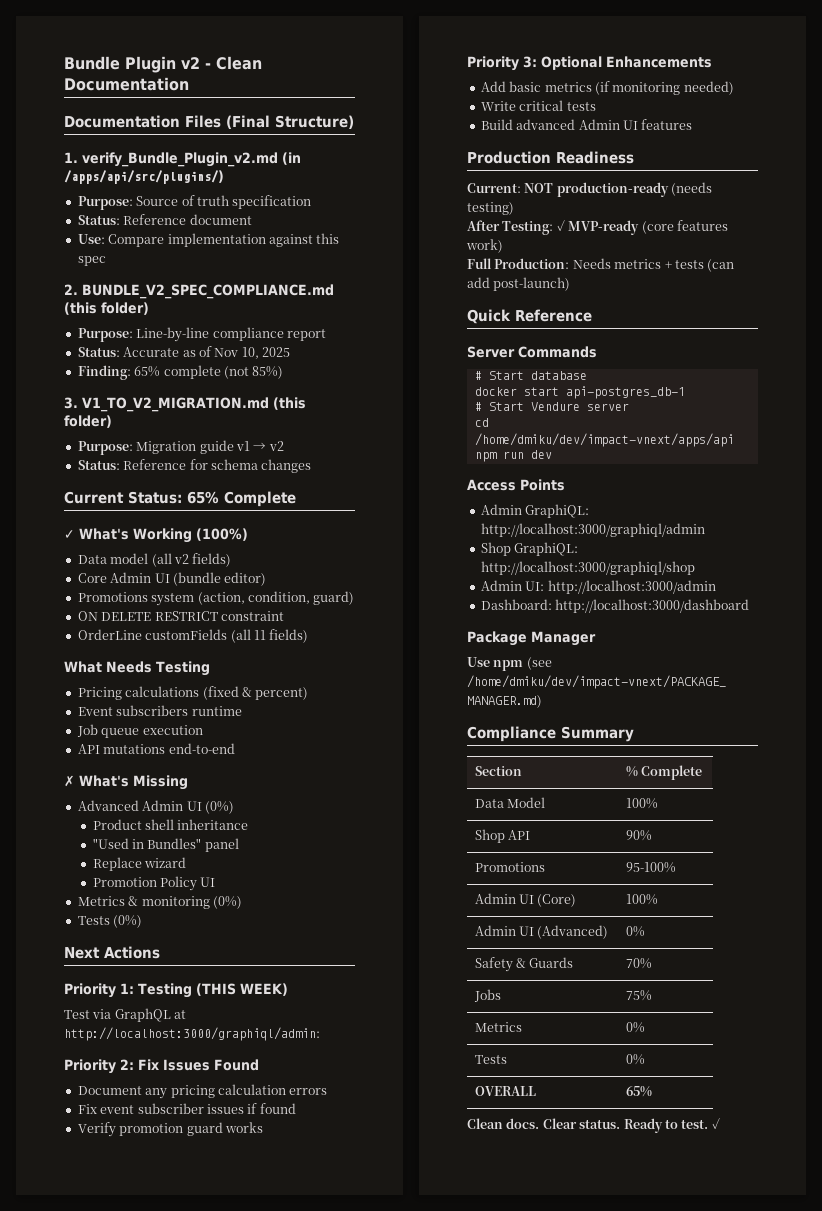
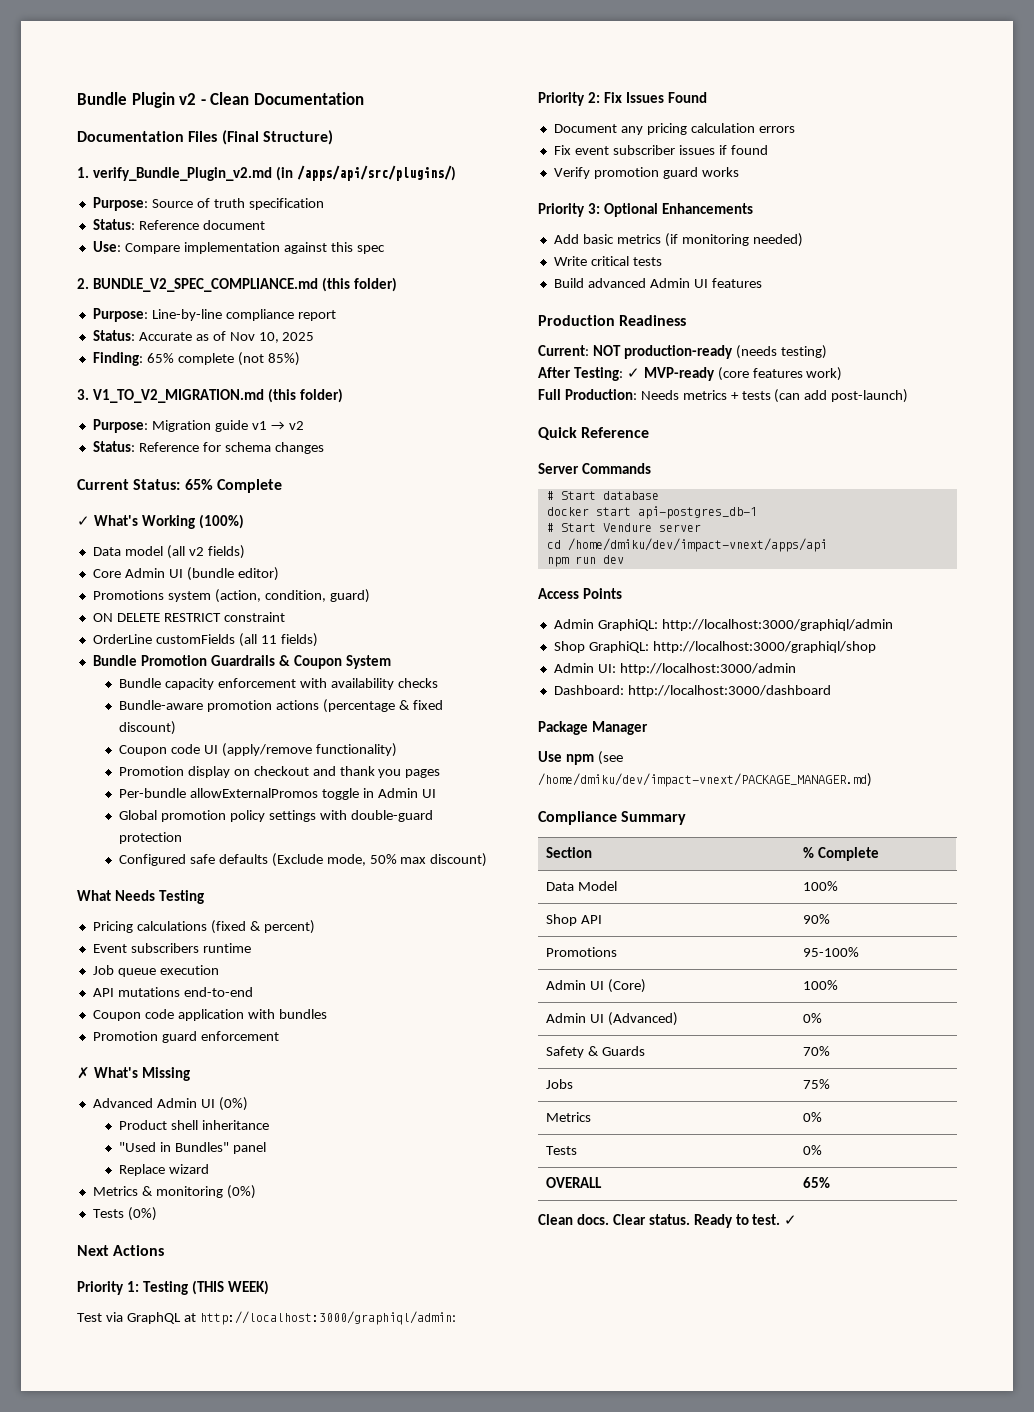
(309, 636) none -> [92,655,391,669] [119,678,438,690] [119,699,443,713] [119,721,177,735] [119,743,397,757] [119,766,441,778] [119,788,436,800] [119,810,433,822] [119,832,183,844] [119,853,488,867] // Bundle Promotion Guardrails & Coupon System // Bundle capacity enforcement with availability checks // Bundle-aware promotion actions (percentage & fixed discount) // Coupon code UI (apply/remove functionality) // Promotion display on checkout and thank you pages // Per-bundle allowExternalPromos toggle in Admin UI // Global promotion policy settings with double-guard protection // Configured safe defaults (Exclude mode, 50% max discount)
(235, 748) none -> [92,1009,327,1021] [92,1031,279,1043] // Coupon code application with bundles // Promotion guard enforcement
[92,876,216,891] // Promotion Policy UI -> (209, 1169) none

